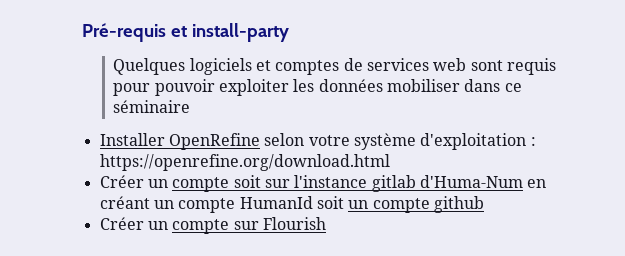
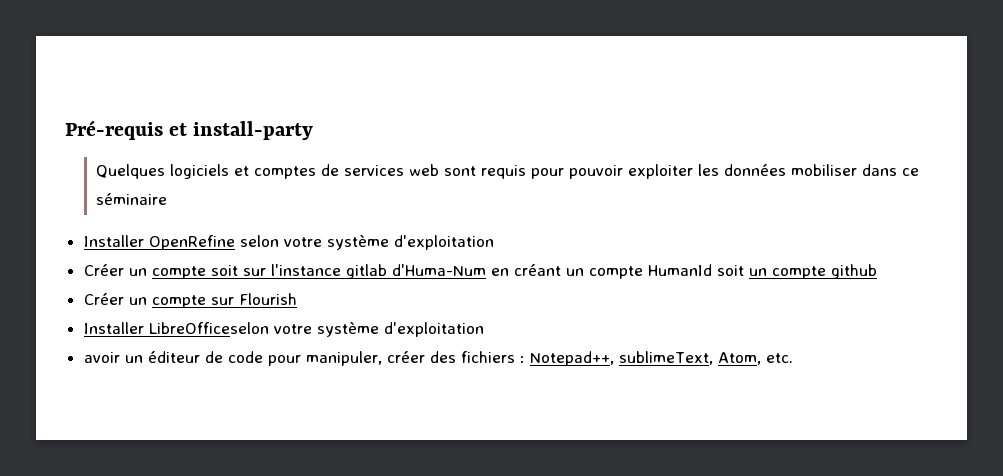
[530,137,536,146] [99,154,390,171] : https://openrefine.org/download.html -> (494, 242) none
(326, 223) none -> [83,322,484,337] [83,351,793,366] // Installer LibreOfficeselon votre système d'exploitation // avoir un éditeur de code pour manipuler, créer des fichiers : Notepad++, sublimeText, Atom, etc.

